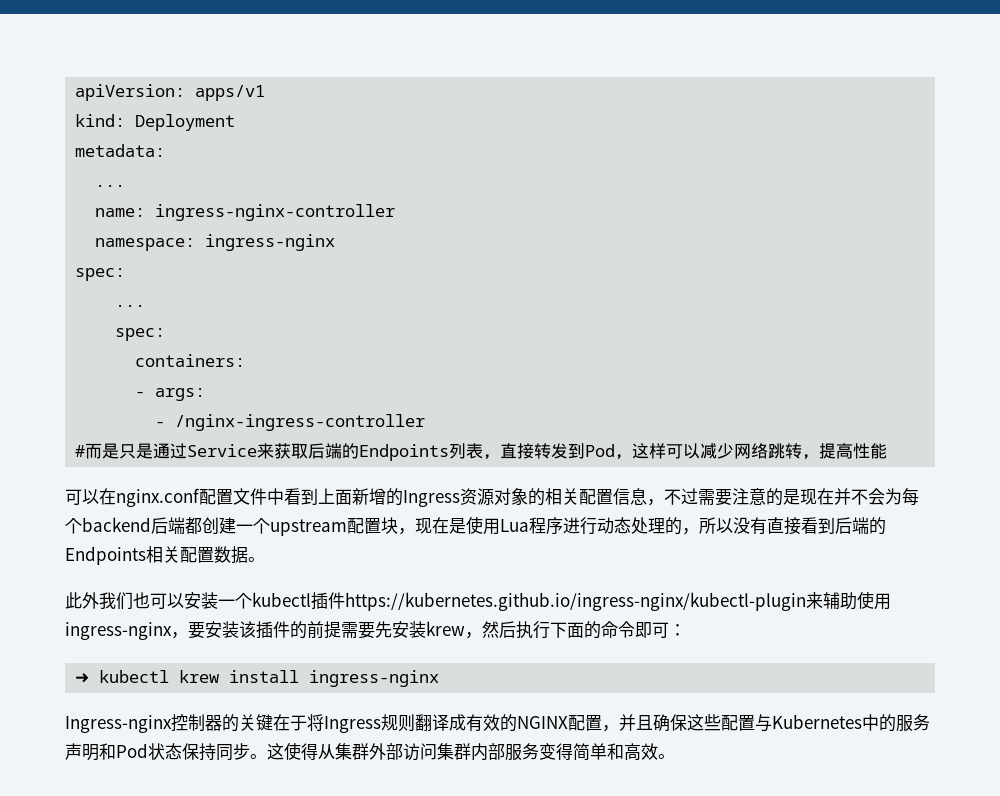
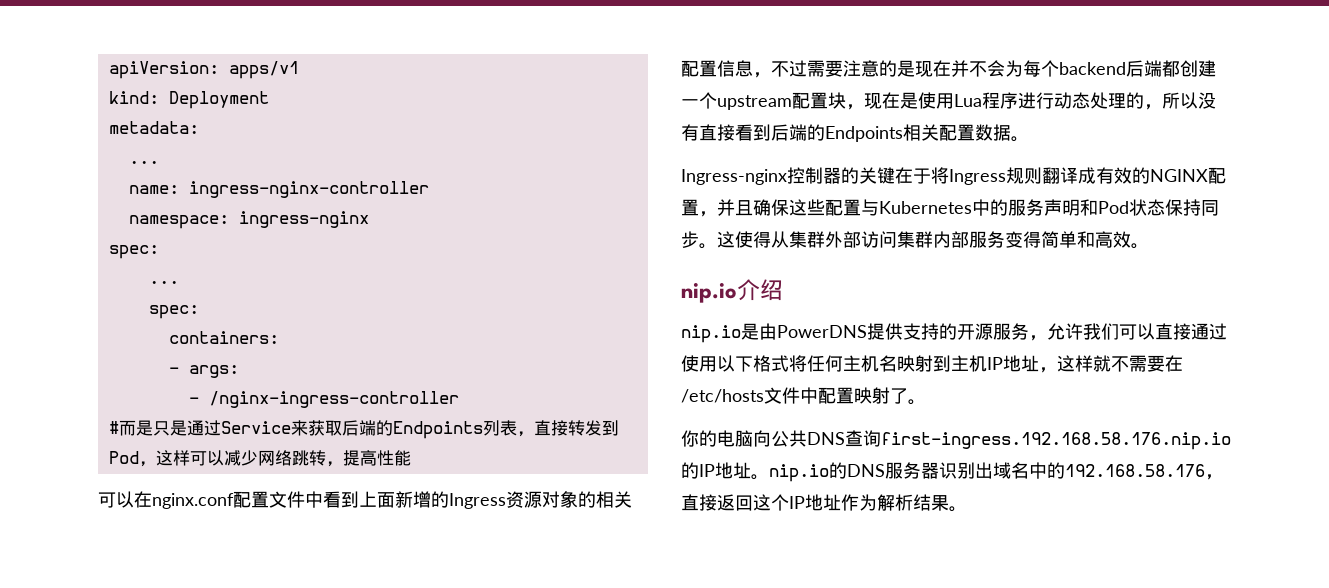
[65,591,891,611] [65,621,686,640] [75,670,440,687] // 此外我们也可以安装一个kubectl插件https://kubernetes.github.io/ingress-nginx/kubectl-plugin来辅助使用ingress-nginx，要安装该插件的前提需要先安装krew，然后执行下面的命令即可： // ➜ kubectl krew install ingress-nginx -> (1029, 139) none
(675, 756) none -> [681,279,783,303] [681,323,1227,343] [681,355,1183,373] [681,387,926,405] [681,430,1231,450] [681,462,1223,482] [681,494,967,512] // nip.io介绍 // nip.io是由PowerDNS提供支持的开源服务，允许我们可以直接通过使用以下格式将任何主机名映射到主机IP地址，这样就不需要在/etc/hosts文件中配置映射了。 // 你的电脑向公共DNS查询first-ingress.192.168.58.176.nip.io的IP地址。nip.io的DNS服务器识别出域名中的192.168.58.176，直接返回这个IP地址作为解析结果。

